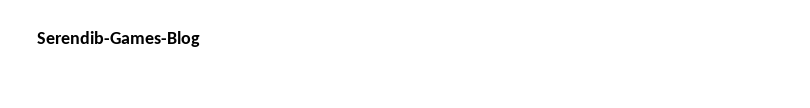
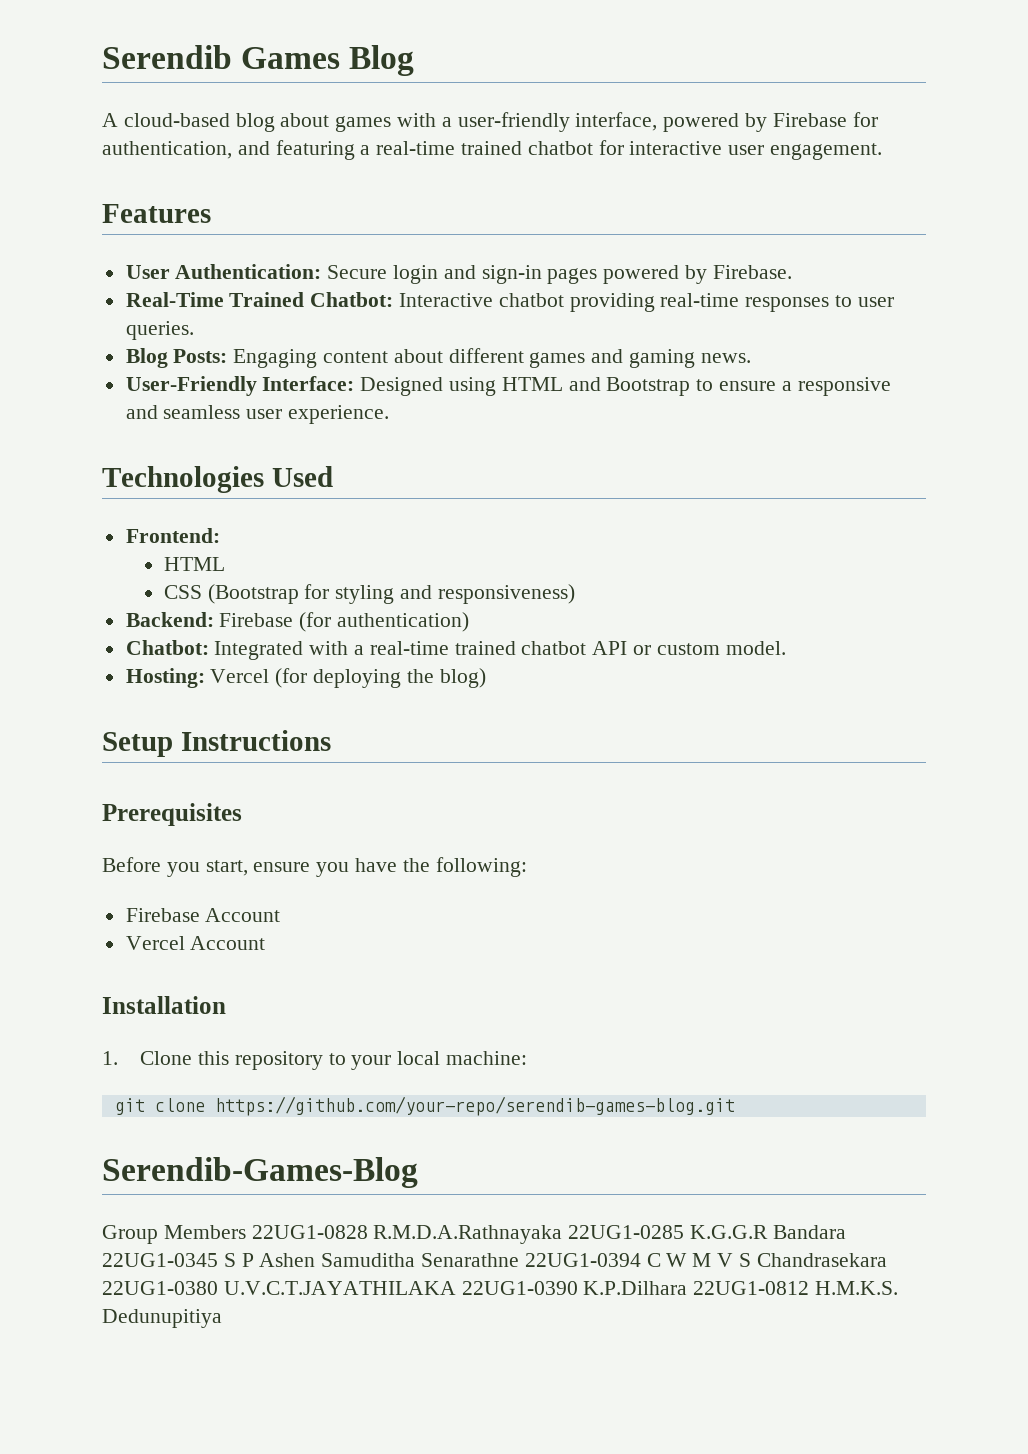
[37,31,200,47] Serendib-Games-Blog -> [102,45,415,76] [102,112,878,132] [102,140,883,160] [102,204,211,223] [125,264,792,284] [125,292,894,312] [125,321,194,340] [125,348,751,368] [125,376,891,396] [125,405,390,424] [102,466,333,493] [125,528,220,543] [163,557,225,571] [163,584,575,604] [125,612,470,632] [125,640,786,660] [125,668,486,688] [102,730,331,757] [102,803,242,826] [102,857,527,877] [125,908,281,922] [125,936,266,950] [102,996,226,1014] [102,1051,528,1070] [114,1096,735,1116] [102,1157,418,1188] [102,1225,846,1244] [102,1253,887,1267] [102,1281,899,1295] [102,1309,222,1328] Serendib Games Blog // A cloud-based blog about games with a user-friendly interface, powered by Firebase for authentication, and featuring a real-time trained chatbot for interactive user engagement. // Features // User Authentication: Secure login and sign-in pages powered by Firebase. // Real-Time Trained Chatbot: Interactive chatbot providing real-time responses to user queries. // Blog Posts: Engaging content about different games and gaming news. // User-Friendly Interface: Designed using HTML and Bootstrap to ensure a responsive and seamless user experience. // Technologies Used // Frontend: // HTML // CSS (Bootstrap for styling and responsiveness) // Backend: Firebase (for authentication) // Chatbot: Integrated with a real-time trained chatbot API or custom model. // Hosting: Vercel (for deploying the blog) // Setup Instructions // Prerequisites // Before you start, ensure you have the following: // Firebase Account // Vercel Account // Installation // 1. Clone this repository to your local machine: // git clone https://github.com/your-repo/serendib-games-blog.git // Serendib-Games-Blog // Group Members 22UG1-0828 R.M.D.A.Rathnayaka 22UG1-0285 K.G.G.R Bandara 22UG1-0345 S P Ashen Samuditha Senarathne 22UG1-0394 C W M V S Chandrasekara 22UG1-0380 U.V.C.T.JAYATHILAKA 22UG1-0390 K.P.Dilhara 22UG1-0812 H.M.K.S. Dedunupitiya

